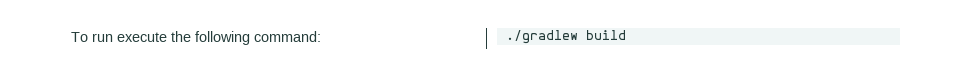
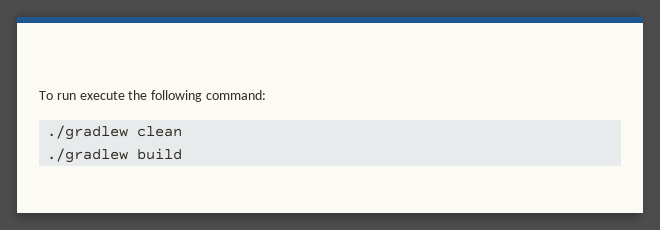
(321, 36) none -> [47,125,183,140] // ./gradlew clean

